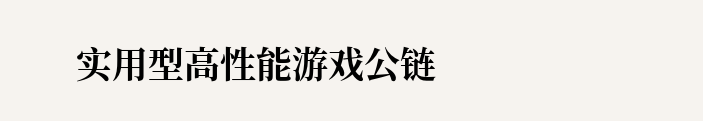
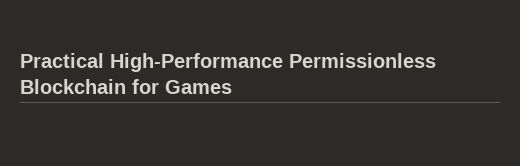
[76,46,436,85] 实用型高性能游戏公链 -> [20,53,436,72] [20,79,232,94] Practical High-Performance Permissionless Blockchain for Games

